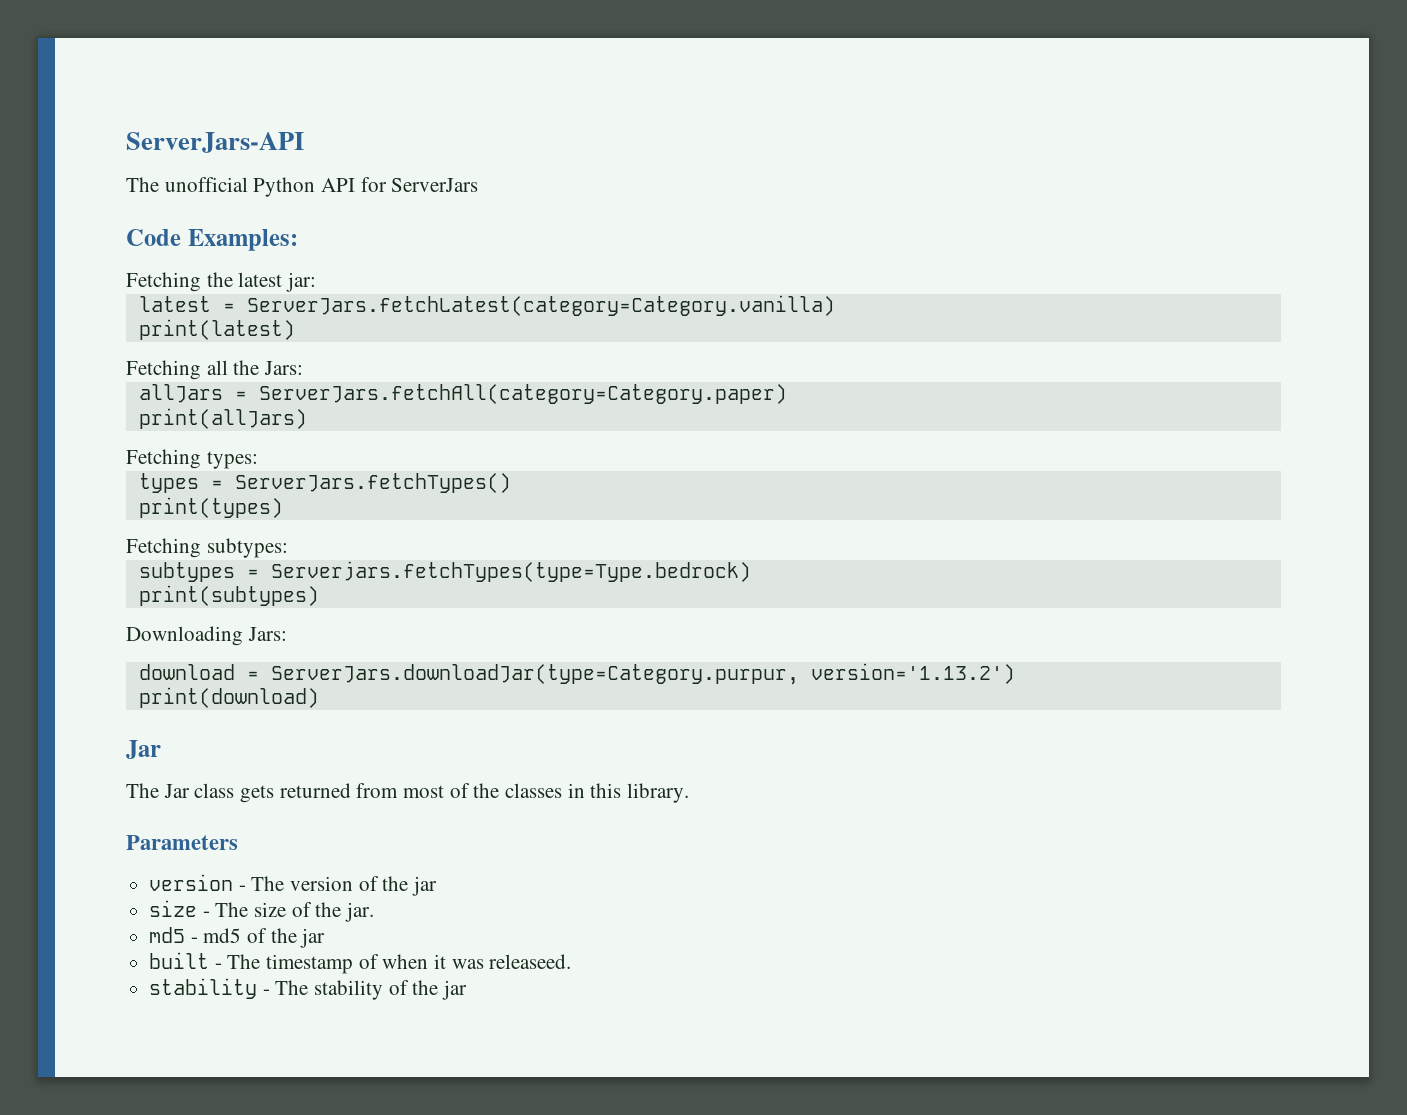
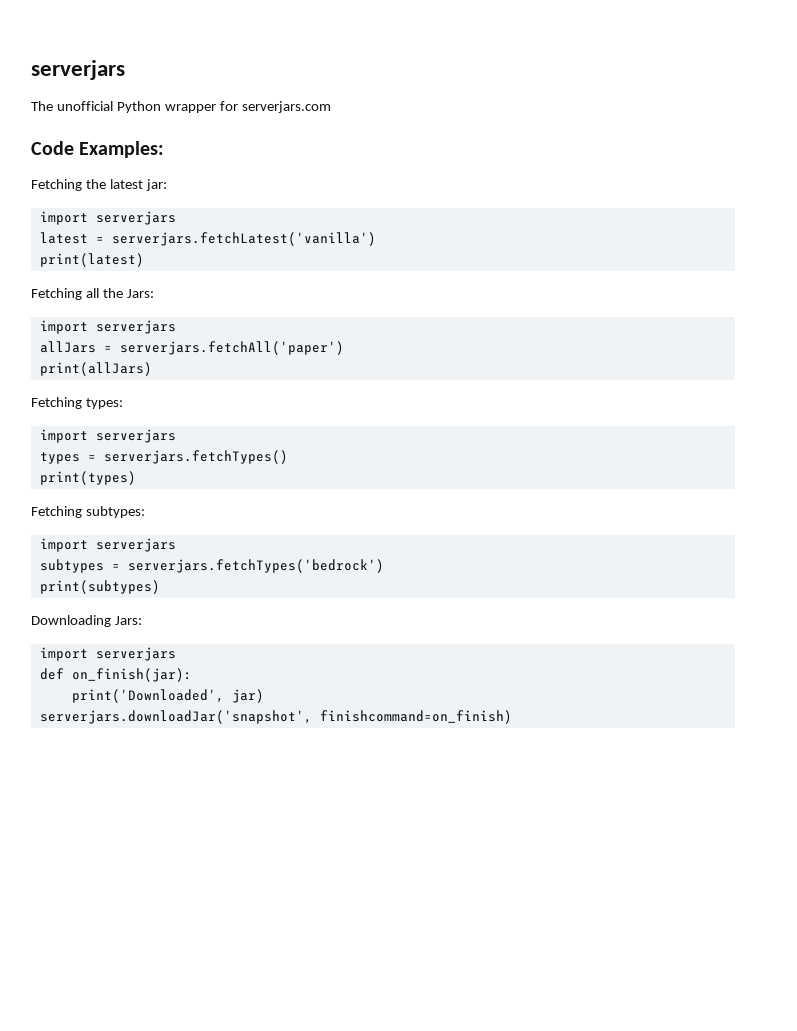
[126,132,304,153] ServerJars-API -> [31,60,125,80] serverjars
[321,177,479,192] API for ServerJars -> [164,101,331,113] wrapper for serverjars.com
(317, 282) none -> [39,211,176,225] // import serverjars
[246,295,835,316] ServerJars.fetchLatest(category=Category.vanilla) -> [111,232,376,246] serverjars.fetchLatest('vanilla')
(304, 368) none -> [39,320,176,334] // import serverjars
[258,384,787,404] ServerJars.fetchAll(category=Category.paper) -> [119,341,344,355] serverjars.fetchAll('paper')
(258, 460) none -> [39,429,176,443] // import serverjars
[234,473,511,493] ServerJars.fetchTypes() -> [103,450,288,464] serverjars.fetchTypes()
(288, 548) none -> [39,538,176,552] // import serverjars
[270,561,751,582] Serverjars.fetchTypes(type=Type.bedrock) -> [127,559,384,573] serverjars.fetchTypes('bedrock')
[138,663,1015,685] [138,687,319,708] [126,740,161,759] [126,783,690,803] [126,835,238,850] [149,874,438,896] [149,900,375,922] [149,927,326,948] [149,952,572,974] [149,978,468,1000] download = ServerJars.downloadJar(type=Category.purpur, version='1.13.2') // print(download) // Jar // The Jar class gets returned from most of the classes in this library. // Parameters // version - The version of the jar // size - The size of the jar. // md5 - md5 of the jar // built - The timestamp of when it was releaseed. // stability - The stability of the jar -> [39,647,176,661] [39,668,192,682] [71,689,264,703] [39,710,512,724] import serverjars // def on_finish(jar): // print('Downloaded', jar) // serverjars.downloadJar('snapshot', finishcommand=on_finish)

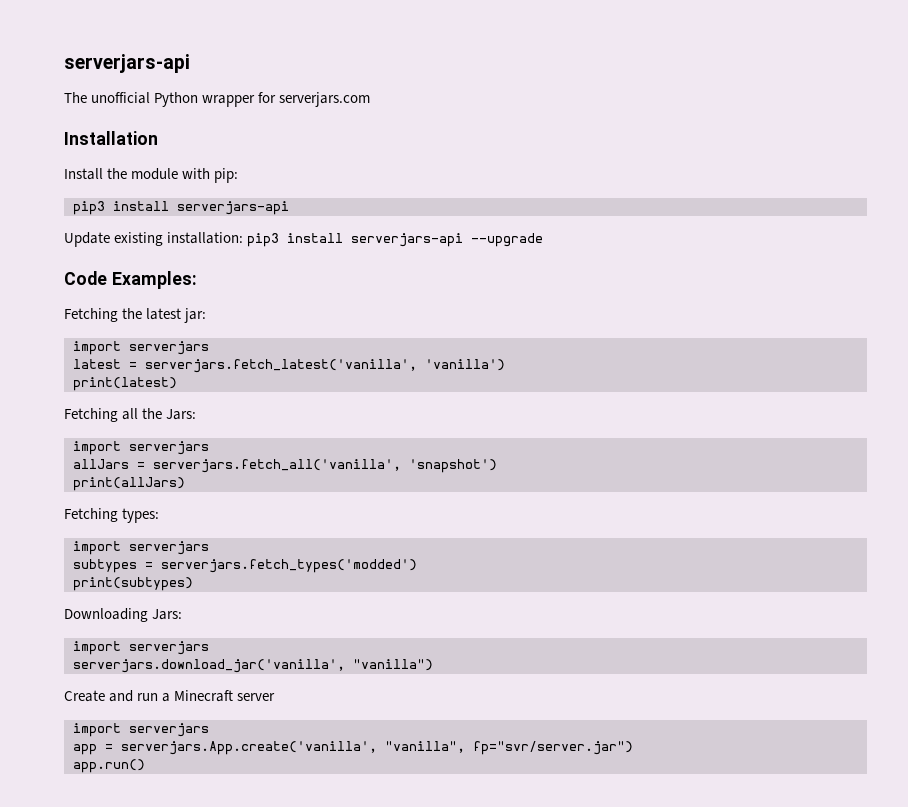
[31,60,125,80] serverjars -> [64,54,190,73] serverjars-api
(331, 107) none -> [64,131,158,145] [64,168,239,183] [73,201,289,215] [64,232,544,247] // Installation // Install the module with pip: // pip3 install serverjars-api // Update existing installation: pip3 install serverjars-api --upgrade
[111,232,376,246] serverjars.fetchLatest('vanilla') -> [145,359,505,373] serverjars.fetch_latest('vanilla', 'vanilla')
[119,341,344,355] serverjars.fetchAll('paper') -> [153,459,497,473] serverjars.fetch_all('vanilla', 'snapshot')
[39,450,288,464] [39,471,136,485] [31,506,145,518] [39,538,176,552] // types = serverjars.fetchTypes() // print(types) // Fetching subtypes: // import serverjars -> (209, 548) none
[127,559,384,573] serverjars.fetchTypes('bedrock') -> [161,559,417,573] serverjars.fetch_types('modded')
[39,668,192,682] [71,689,264,703] [39,710,512,724] def on_finish(jar): // print('Downloaded', jar) // serverjars.downloadJar('snapshot', finishcommand=on_finish) -> [73,659,433,673] [64,690,276,702] [73,723,209,737] [73,741,633,755] [73,759,145,773] serverjars.download_jar('vanilla', "vanilla") // Create and run a Minecraft server // import serverjars // app = serverjars.App.create('vanilla', "vanilla", fp="svr/server.jar") // app.run()

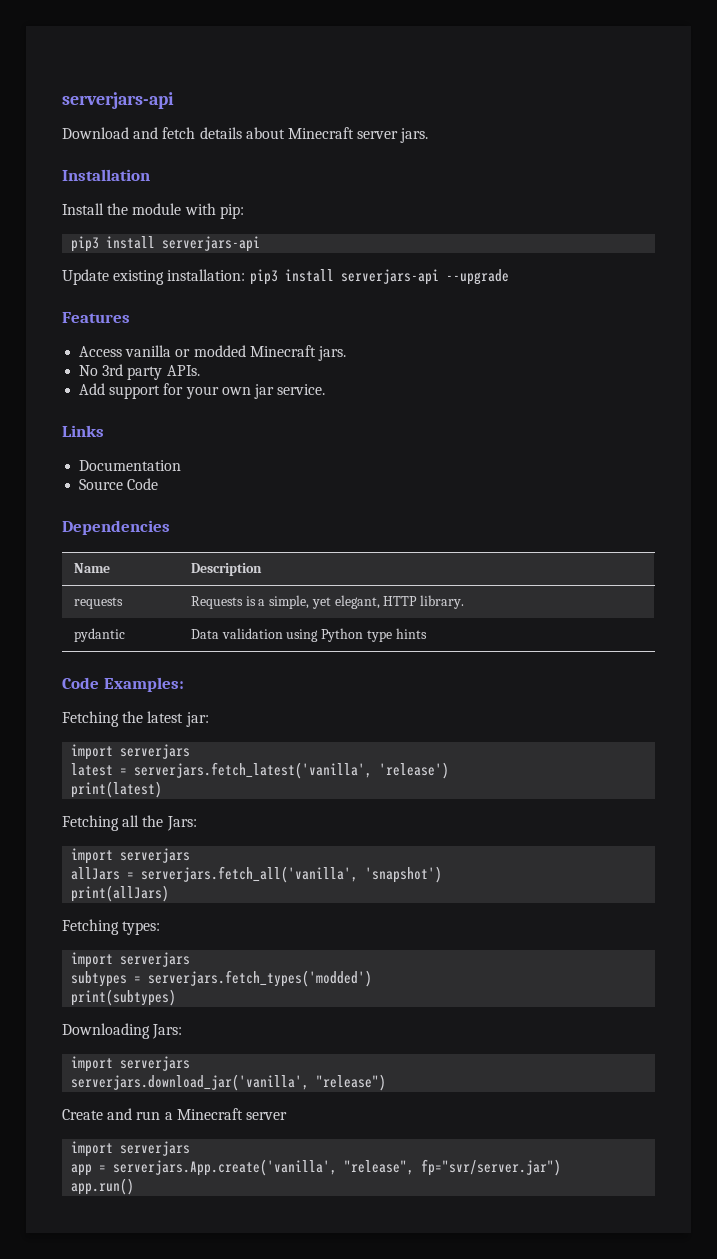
[64,54,190,73] [64,92,371,107] serverjars-api // The unofficial Python wrapper for serverjars.com -> [62,92,174,109] [62,127,429,143] serverjars-api // Download and fetch details about Minecraft server jars.
(544, 240) none -> [62,312,130,323] [79,345,346,361] [79,364,200,380] [79,383,326,399] [62,425,104,437] [79,460,182,471] [79,478,159,490] [62,520,170,535] [73,563,110,573] [190,563,262,576] [73,597,123,609] [190,595,465,609] [73,628,125,642] [190,628,427,642] // Features // Access vanilla or modded Minecraft jars. // No 3rd party APIs. // Add support for your own jar service. // Links // Documentation // Source Code // Dependencies // Name | Description // requests | Requests is a simple, yet elegant, HTTP library. // pydantic | Data validation using Python type hints
[425,359,505,371] 'vanilla') -> [379,762,450,779] 'release')
[353,659,433,671] "vanilla") -> [316,1074,387,1091] "release")
[385,741,465,753] "vanilla", -> [344,1160,415,1175] "release",

